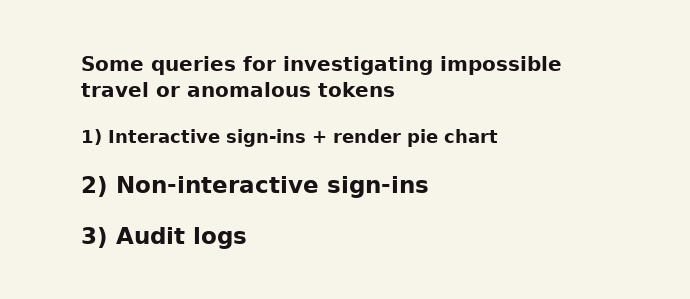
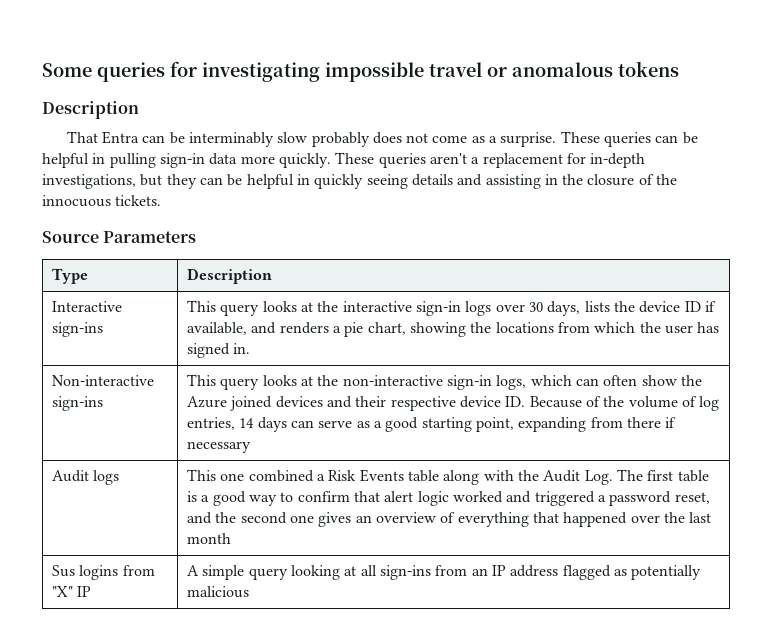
[81,129,498,147] [81,176,429,198] [81,227,247,249] 1) Interactive sign-ins + render pie chart // 2) Non-interactive sign-ins // 3) Audit logs -> [42,101,139,119] [66,131,698,147] [42,152,646,168] [42,174,678,189] [42,195,162,207] [42,231,197,243] [52,268,89,284] [187,268,273,284] [52,301,123,312] [52,322,104,337] [187,300,716,316] [187,322,720,337] [187,343,251,358] [52,375,155,386] [52,396,104,411] [187,374,702,390] [187,396,720,411] [187,417,677,432] [187,441,252,453] [52,470,120,485] [187,469,709,485] [187,491,710,506] [187,512,712,527] [187,533,232,544] [52,565,155,580] [52,586,92,597] [187,565,702,580] [187,586,250,598] Description // That Entra can be interminably slow probably does not come as a surprise. These queries can be helpful in pulling sign-in data more quickly. These queries aren't a replacement for in-depth investigations, but they can be helpful in quickly seeing details and assisting in the closure of the innocuous tickets. // Source Parameters // Type | Description // Interactive sign-ins | This query looks at the interactive sign-in logs over 30 days, lists the device ID if available, and renders a pie chart, showing the locations from which the user has signed in. // Non-interactive sign-ins | This query looks at the non-interactive sign-in logs, which can often show the Azure joined devices and their respective device ID. Because of the volume of log entries, 14 days can serve as a good starting point, expanding from there if necessary // Audit logs | This one combined a Risk Events table along with the Audit Log. The first table is a good way to confirm that alert logic worked and triggered a password reset, and the second one gives an overview of everything that happened over the last month // Sus logins from "X" IP | A simple query looking at all sign-ins from an IP address flagged as potentially malicious

